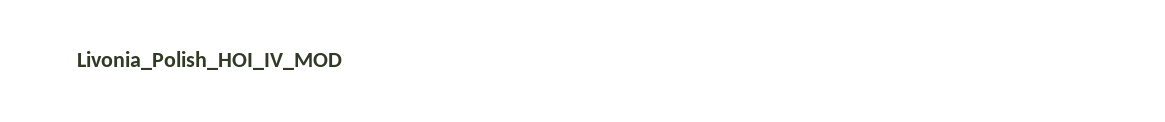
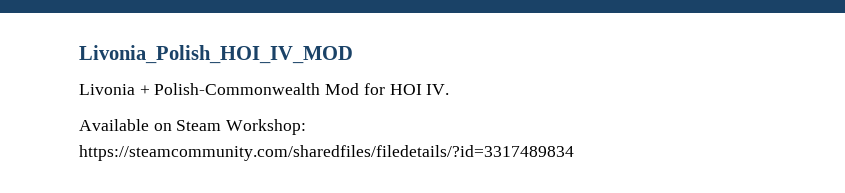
(342, 60) none -> [79,83,450,95] [79,119,307,135] [79,145,574,161] // Livonia + Polish-Commonwealth Mod for HOI IV. // Available on Steam Workshop: https://steamcommunity.com/sharedfiles/filedetails/?id=3317489834

